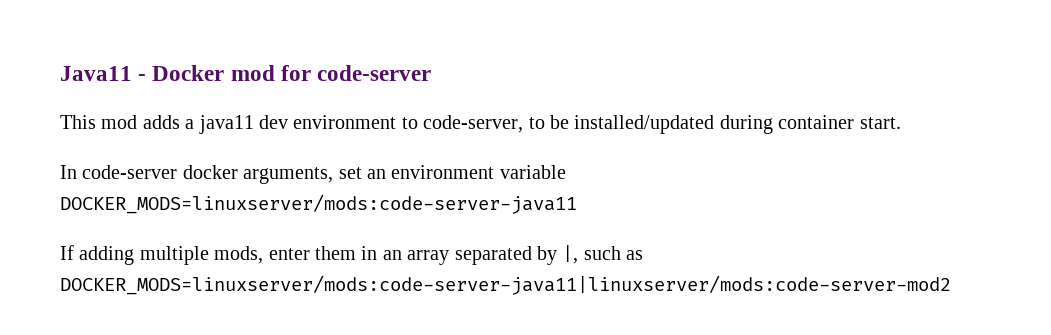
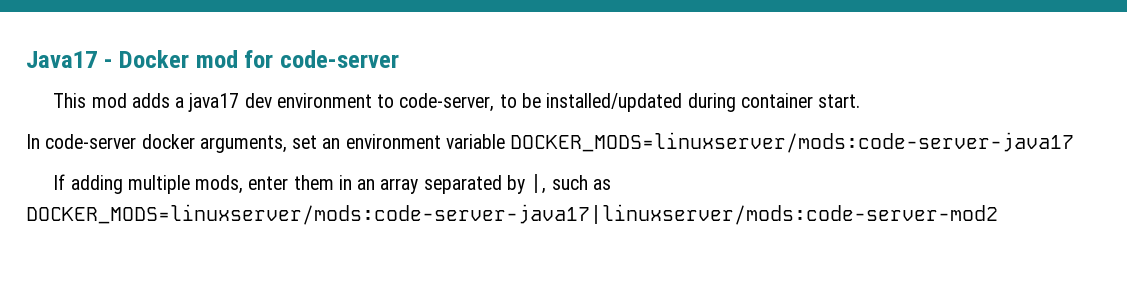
[60,66,132,81] Java11 -> [26,51,97,68] Java17
[198,115,254,134] java11 -> [188,93,240,112] java17
[60,194,577,214] DOCKER_MODS=linuxserver/mods:code-server-java11 -> [510,132,1075,153] DOCKER_MODS=linuxserver/mods:code-server-java17
[60,275,951,295] DOCKER_MODS=linuxserver/mods:code-server-java11|linuxserver/mods:code-server-mod2 -> [26,204,998,225] DOCKER_MODS=linuxserver/mods:code-server-java17|linuxserver/mods:code-server-mod2

